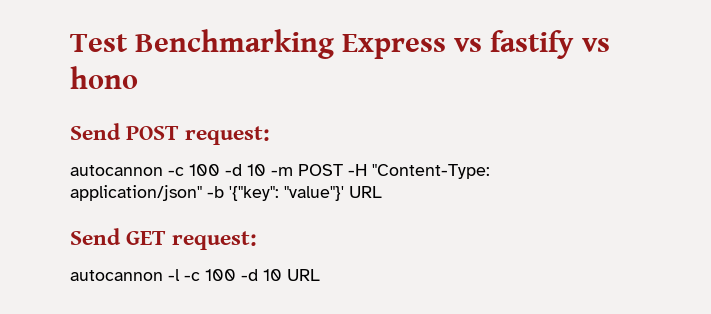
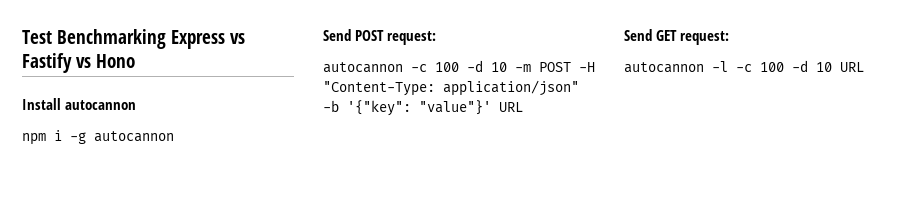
[490,30,610,59] [70,66,138,89] fastify vs hono -> [22,53,135,73] [22,98,137,110] [22,130,174,145] Fastify vs Hono // Install autocannon // npm i -g autocannon

